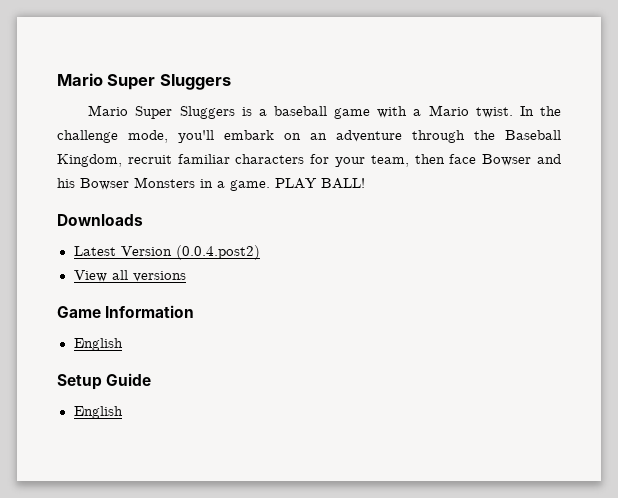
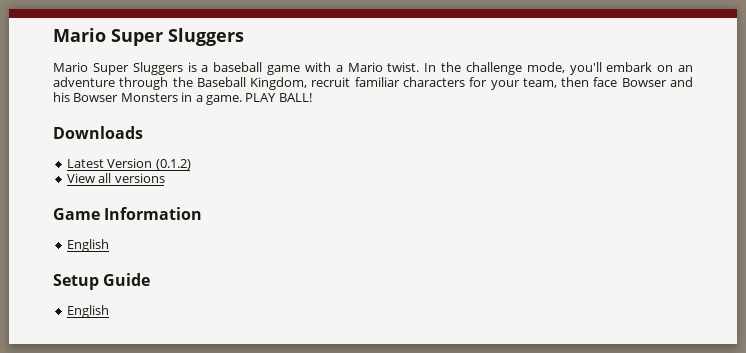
[175,245,260,260] (0.0.4.post2) -> [155,159,191,170] (0.1.2)

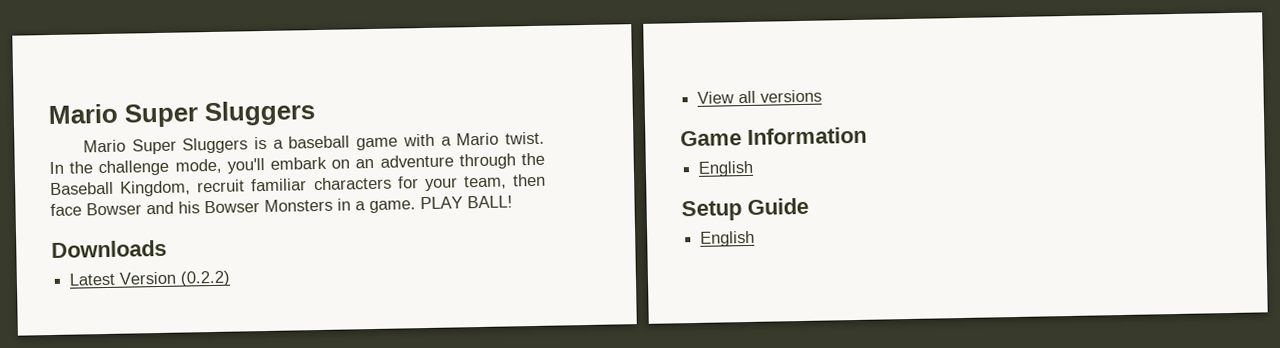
[155,159,191,170] (0.1.2) -> [180,270,232,287] (0.2.2)

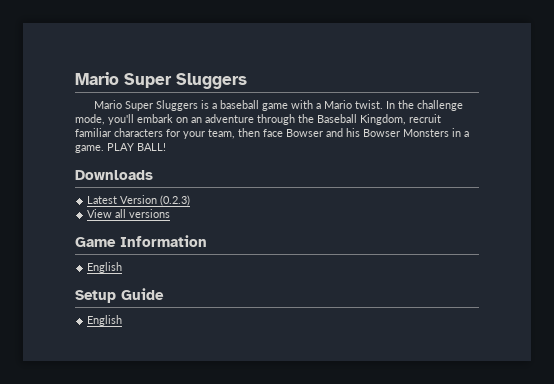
[180,270,232,287] (0.2.2) -> [160,195,191,206] (0.2.3)

